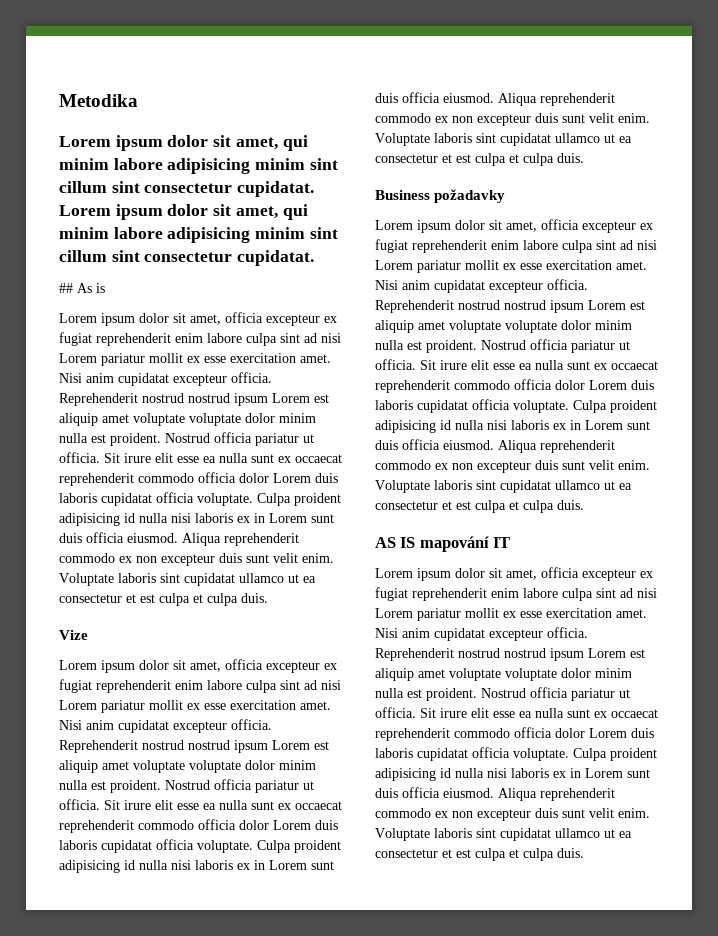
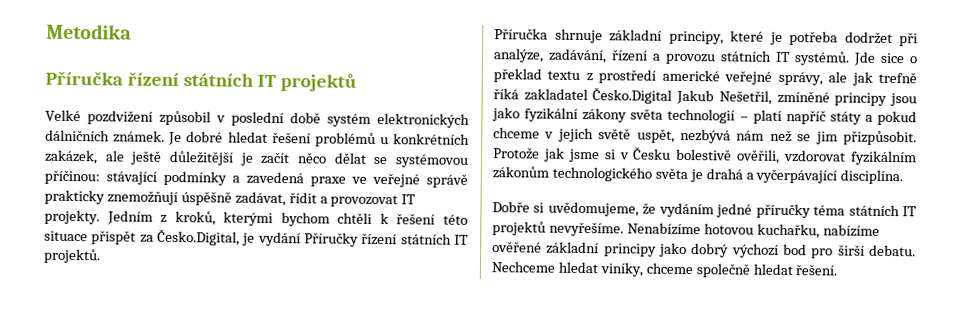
[59,135,308,151] [59,158,338,174] [59,181,315,197] [59,204,308,220] [59,227,338,243] [59,250,315,266] [59,283,105,293] [59,312,337,326] [59,332,341,346] [59,353,331,366] [59,372,272,386] [59,393,329,406] [59,413,316,426] [59,432,314,446] [59,452,342,463] [59,472,338,486] [59,492,341,506] [59,513,334,526] [59,532,299,546] [59,553,334,566] [59,573,316,586] [59,593,268,606] [59,630,88,640] [59,659,337,673] [59,679,341,693] [59,700,331,713] [59,719,272,733] [59,740,329,753] [59,760,316,773] [59,779,314,793] [59,799,342,810] [59,819,338,833] [59,839,341,853] [59,860,334,873] [375,92,615,106] [375,113,650,126] [375,133,632,146] [375,153,584,166] [375,189,506,203] [375,219,653,233] [375,239,657,253] [375,260,647,273] [375,279,588,293] [375,300,645,313] [375,320,632,333] [375,339,630,353] [375,359,658,370] [375,379,654,393] [375,399,657,413] [375,420,650,433] [375,439,615,453] [375,460,650,473] [375,480,632,493] [375,500,584,513] [375,536,511,552] [375,567,653,581] [375,587,657,601] [375,608,647,621] [375,627,588,641] [375,648,645,661] [375,668,632,681] [375,687,630,701] [375,707,658,718] [375,727,654,741] [375,747,657,761] [375,768,650,781] [375,787,615,801] [375,808,650,821] [375,828,632,841] [375,848,584,861] Lorem ipsum dolor sit amet, qui minim labore adipisicing minim sint cillum sint consectetur cupidatat. Lorem ipsum dolor sit amet, qui minim labore adipisicing minim sint cillum sint consectetur cupidatat. // ## As is // Lorem ipsum dolor sit amet, officia excepteur ex fugiat reprehenderit enim labore culpa sint ad nisi Lorem pariatur mollit ex esse exercitation amet. Nisi anim cupidatat excepteur officia. Reprehenderit nostrud nostrud ipsum Lorem est aliquip amet voluptate voluptate dolor minim nulla est proident. Nostrud officia pariatur ut officia. Sit irure elit esse ea nulla sunt ex occaecat reprehenderit commodo officia dolor Lorem duis laboris cupidatat officia voluptate. Culpa proident adipisicing id nulla nisi laboris ex in Lorem sunt duis officia eiusmod. Aliqua reprehenderit commodo ex non excepteur duis sunt velit enim. Voluptate laboris sint cupidatat ullamco ut ea consectetur et est culpa et culpa duis. // Vize // Lorem ipsum dolor sit amet, officia excepteur ex fugiat reprehenderit enim labore culpa sint ad nisi Lorem pariatur mollit ex esse exercitation amet. Nisi anim cupidatat excepteur officia. Reprehenderit nostrud nostrud ipsum Lorem est aliquip amet voluptate voluptate dolor minim nulla est proident. Nostrud officia pariatur ut officia. Sit irure elit esse ea nulla sunt ex occaecat reprehenderit commodo officia dolor Lorem duis laboris cupidatat officia voluptate. Culpa proident adipisicing id nulla nisi laboris ex in Lorem sunt duis officia eiusmod. Aliqua reprehenderit commodo ex non excepteur duis sunt velit enim. Voluptate laboris sint cupidatat ullamco ut ea consectetur et est culpa et culpa duis. // Business požadavky // Lorem ipsum dolor sit amet, officia excepteur ex fugiat reprehenderit enim labore culpa sint ad nisi Lorem pariatur mollit ex esse exercitation amet. Nisi anim cupidatat excepteur officia. Reprehenderit nostrud nostrud ipsum Lorem est aliquip amet voluptate voluptate dolor minim nulla est proident. Nostrud officia pariatur ut officia. Sit irure elit esse ea nulla sunt ex occaecat reprehenderit commodo officia dolor Lorem duis laboris cupidatat officia voluptate. Culpa proident adipisicing id nulla nisi laboris ex in Lorem sunt duis officia eiusmod. Aliqua reprehenderit commodo ex non excepteur duis sunt velit enim. Voluptate laboris sint cupidatat ullamco ut ea consectetur et est culpa et culpa duis. // AS IS mapování IT // Lorem ipsum dolor sit amet, officia excepteur ex fugiat reprehenderit enim labore culpa sint ad nisi Lorem pariatur mollit ex esse exercitation amet. Nisi anim cupidatat excepteur officia. Reprehenderit nostrud nostrud ipsum Lorem est aliquip amet voluptate voluptate dolor minim nulla est proident. Nostrud officia pariatur ut officia. Sit irure elit esse ea nulla sunt ex occaecat reprehenderit commodo officia dolor Lorem duis laboris cupidatat officia voluptate. Culpa proident adipisicing id nulla nisi laboris ex in Lorem sunt duis officia eiusmod. Aliqua reprehenderit commodo ex non excepteur duis sunt velit enim. Voluptate laboris sint cupidatat ullamco ut ea consectetur et est culpa et culpa duis. -> [45,70,357,92] [45,109,470,128] [45,129,470,147] [44,149,469,168] [44,169,468,188] [44,189,417,208] [44,209,468,227] [44,228,469,247] [43,248,101,264] [494,28,918,47] [493,48,918,66] [493,68,917,86] [493,87,917,107] [492,107,917,126] [493,127,917,146] [493,146,917,166] [492,166,904,185] [492,201,917,219] [492,221,880,239] [492,241,916,259] [491,261,839,278] Příručka řízení státních IT projektů // Velké pozdvižení způsobil v poslední době systém elektronických dálničních známek. Je dobré hledat řešení problémů u konkrétních zakázek, ale ještě důležitější je začít něco dělat se systémovou příčinou: stávající podmínky a zavedená praxe ve veřejné správě prakticky znemožňují úspěšně zadávat, řídit a provozovat IT projekty. Jedním z kroků, kterými bychom chtěli k řešení této situace přispět za Česko.Digital, je vydání Příručky řízení státních IT projektů. // Příručka shrnuje základní principy, které je potřeba dodržet při analýze, zadávání, řízení a provozu státních IT systémů. Jde sice o překlad textu z prostředí americké veřejné správy, ale jak trefně říká zakladatel Česko.Digital Jakub Nešetřil, zmíněné principy jsou jako fyzikální zákony světa technologií – platí napříč státy a pokud chceme v jejich světě uspět, nezbývá nám než se jim přizpůsobit. Protože jak jsme si v Česku bolestivě ověřili, vzdorovat fyzikálním zákonům technologického světa je drahá a vyčerpávající disciplína. // Dobře si uvědomujeme, že vydáním jedné příručky téma státních IT projektů nevyřešíme. Nenabízíme hotovou kuchařku, nabízíme ověřené základní principy jako dobrý výchozí bod pro širší debatu. Nechceme hledat viníky, chceme společně hledat řešení.

